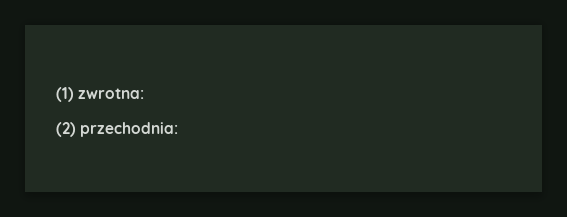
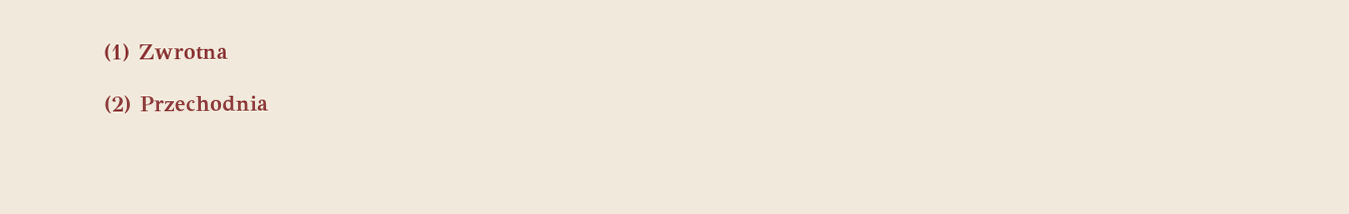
[78,88,145,99] zwrotna: -> [138,43,228,61] Zwrotna
[80,122,179,137] przechodnia: -> [139,95,269,113] Przechodnia

